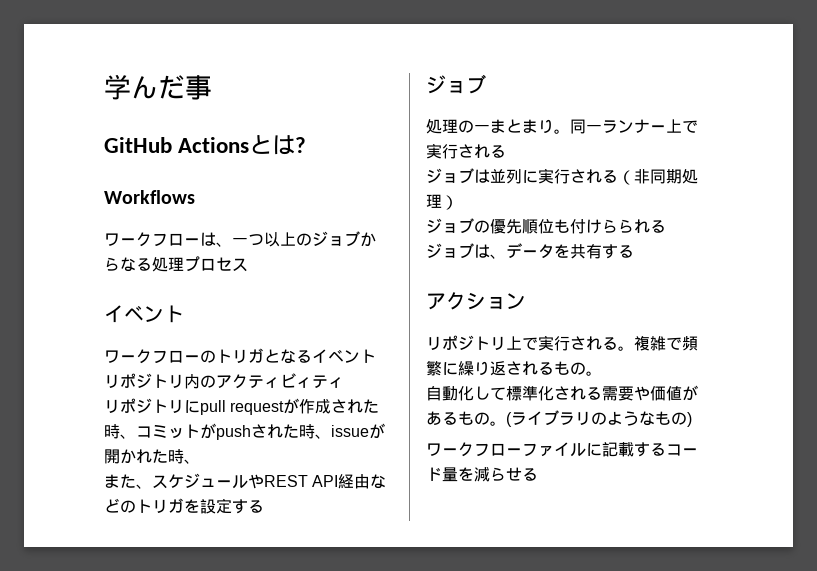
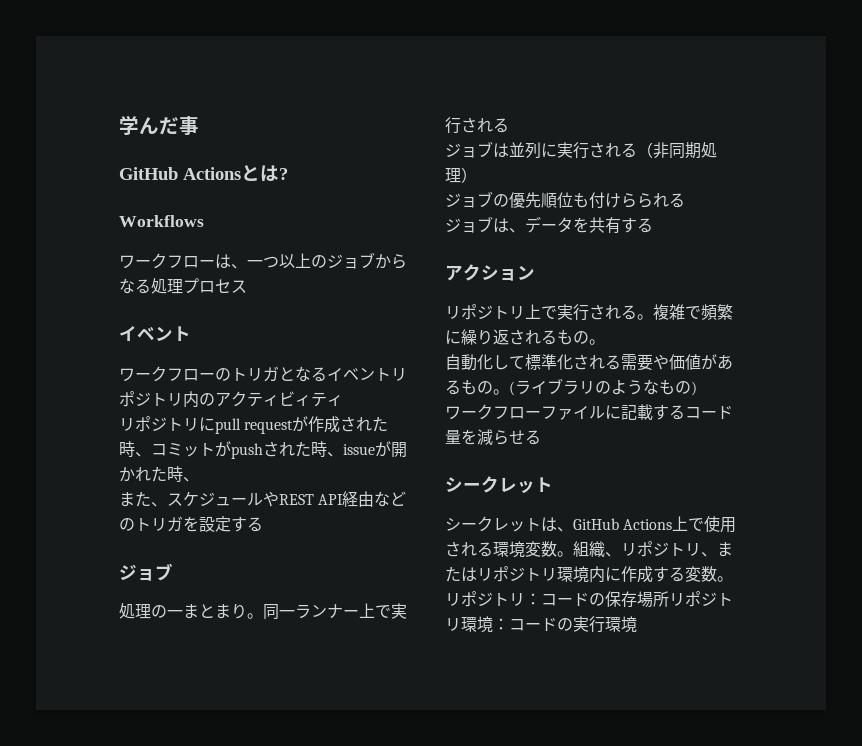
(538, 474) none -> [445,476,553,493] [445,516,737,533] [445,541,733,558] [445,566,733,583] [445,591,733,608] [445,616,637,633] // シークレット // シークレットは、GitHub Actions上で使用される環境変数。組織、リポジトリ、またはリポジトリ環境内に作成する変数。リポジトリ：コードの保存場所リポジトリ環境：コードの実行環境

